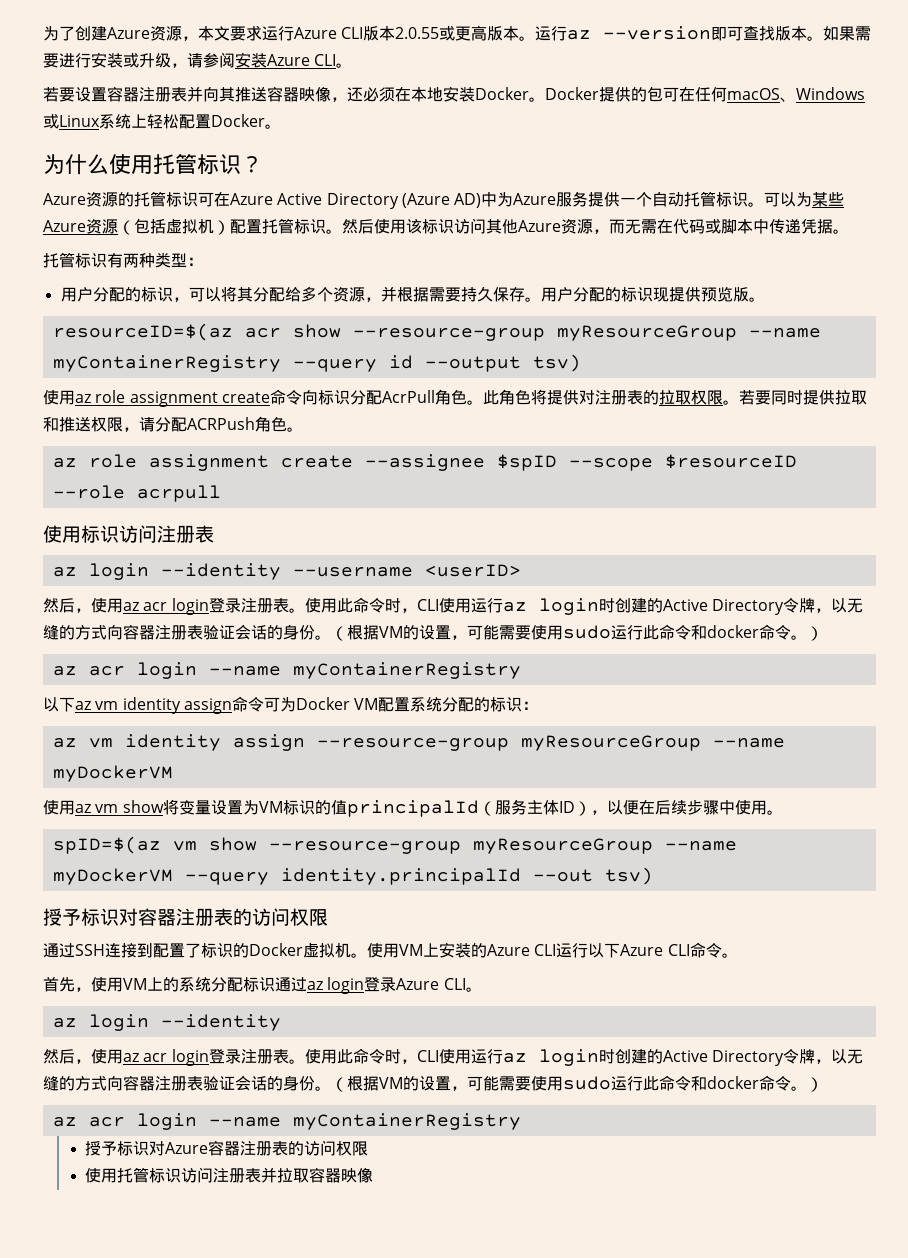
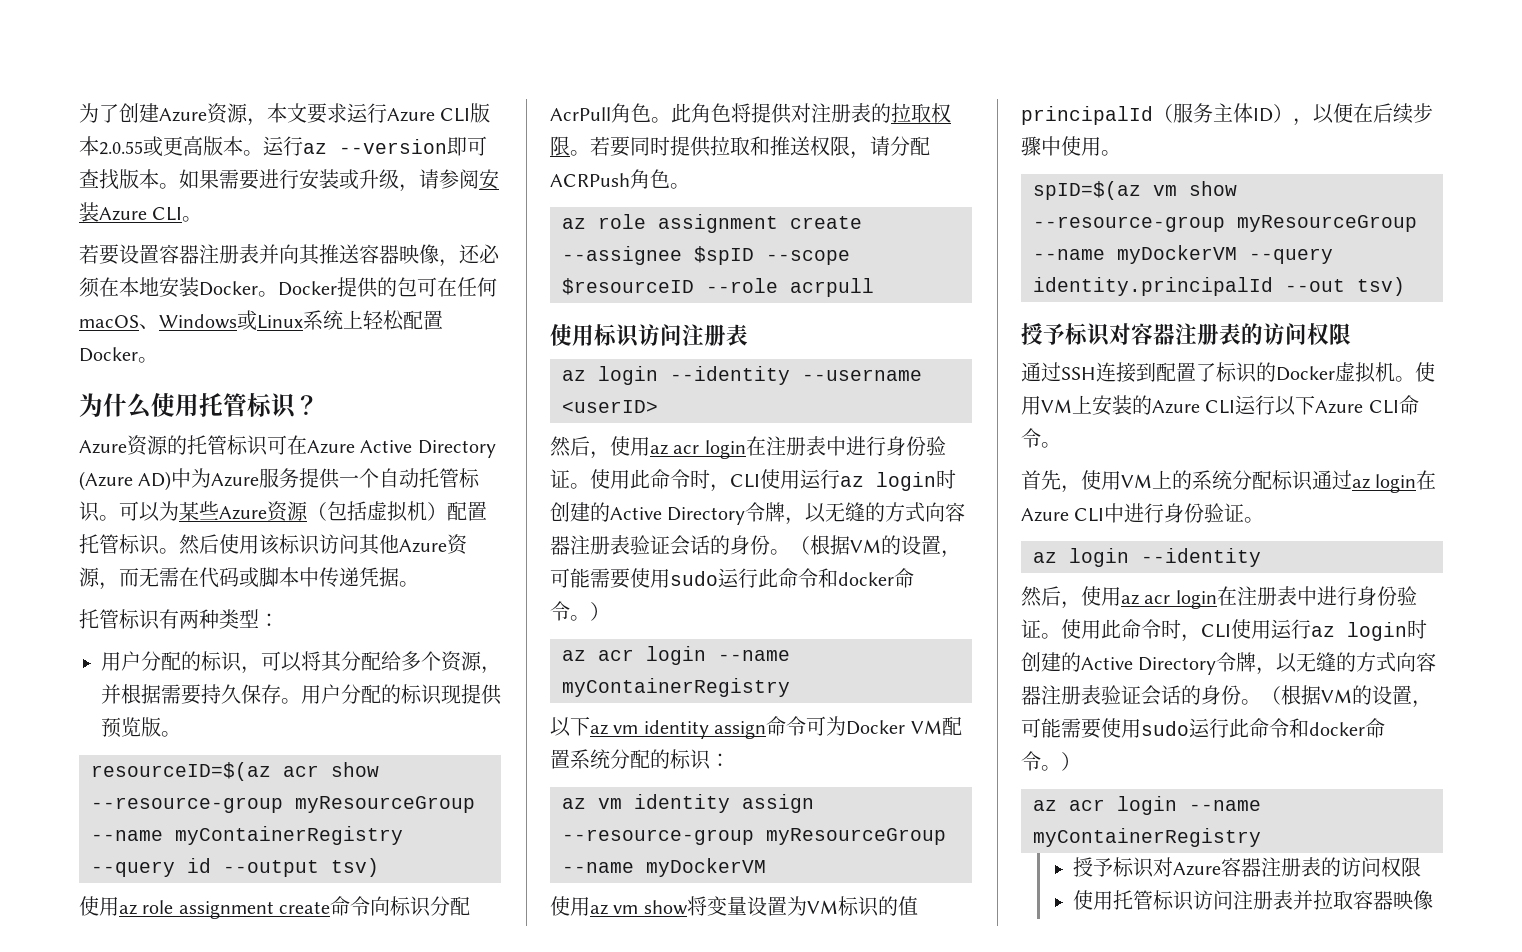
[208,598,289,613] 登录注册表 -> [745,436,946,456] [550,469,570,488] 在注册表中进行身份验证
[364,977,466,992] 登录Azure CLI -> [1416,470,1437,490] [1021,503,1245,523] 在Azure CLI中进行身份验证
[208,1049,289,1064] 登录注册表 -> [1216,586,1417,606] [1021,619,1041,638] 在注册表中进行身份验证

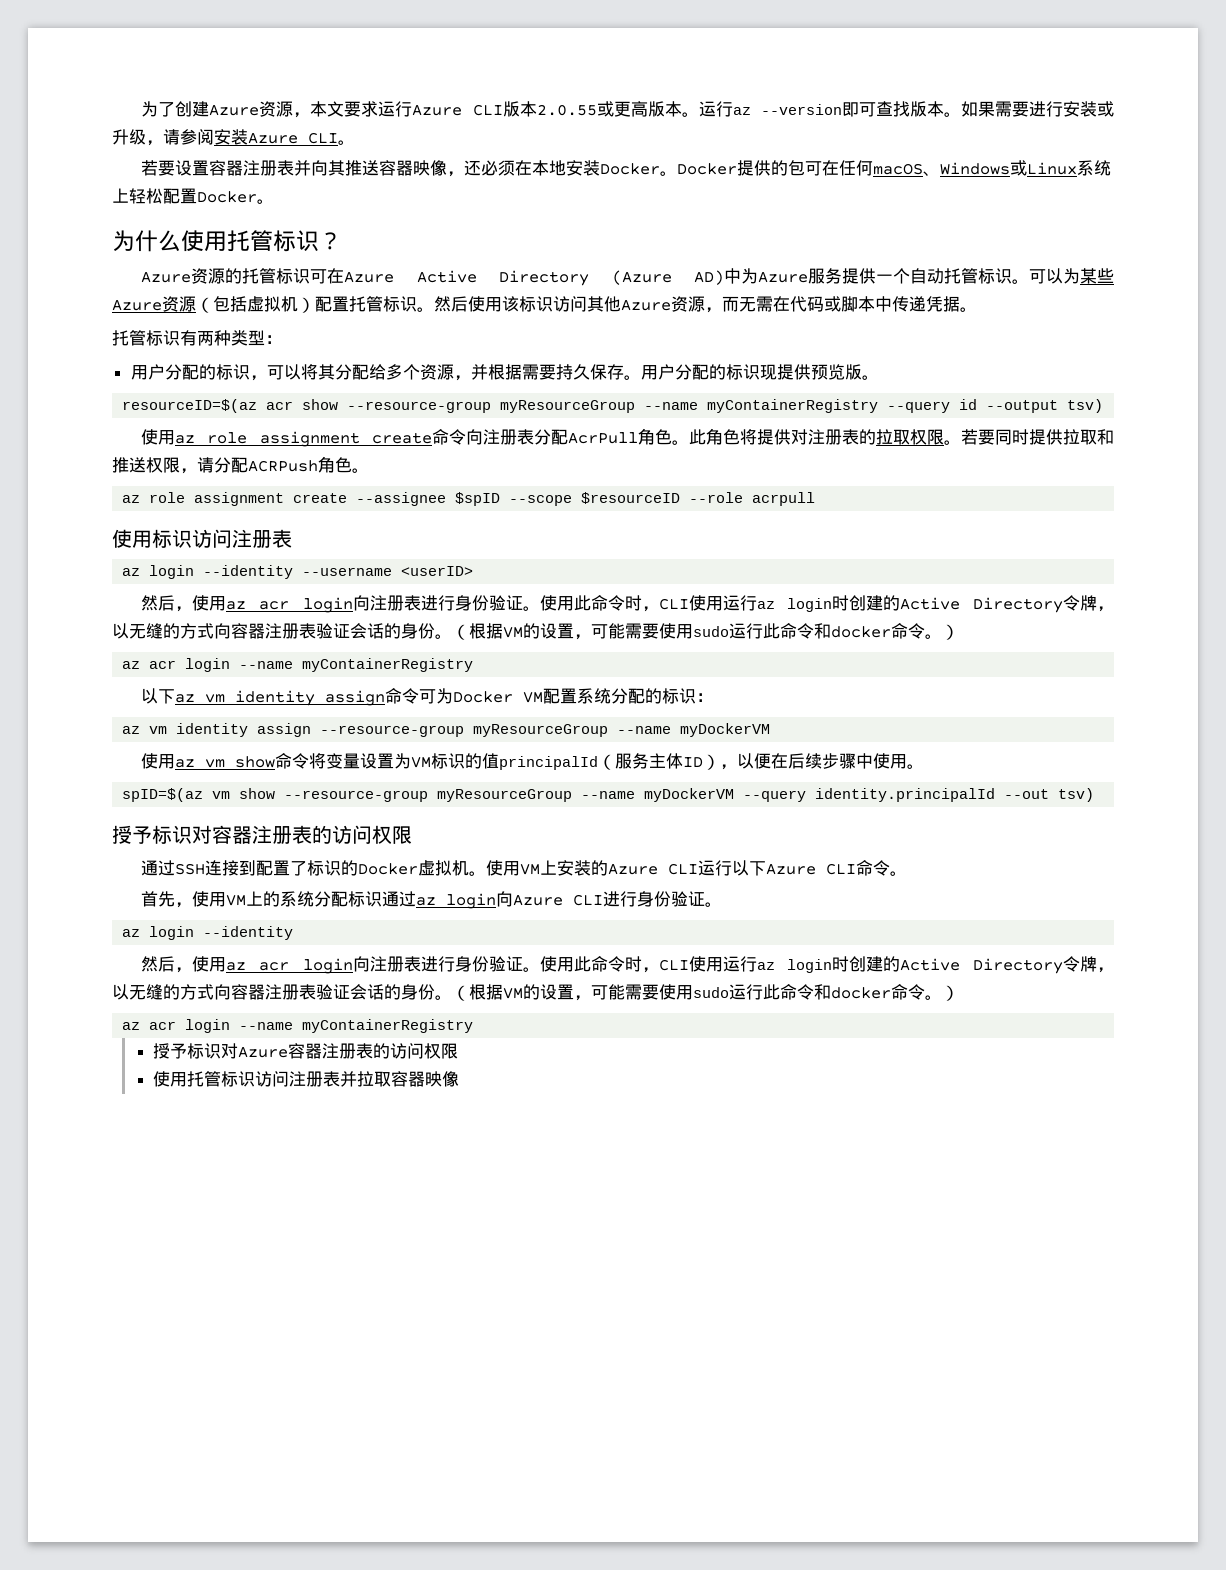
[390,896,432,917] 标识 -> [483,429,534,445] 注册表
[745,436,846,456] 在注册表中 -> [352,595,421,611] 向注册表
(688, 907) none -> [275,753,310,769] 命令
[1416,470,1437,490] [1021,503,1125,523] 在Azure CLI中 -> [496,891,604,907] 向Azure CLI
[1216,586,1317,606] 在注册表中 -> [352,956,421,972] 向注册表

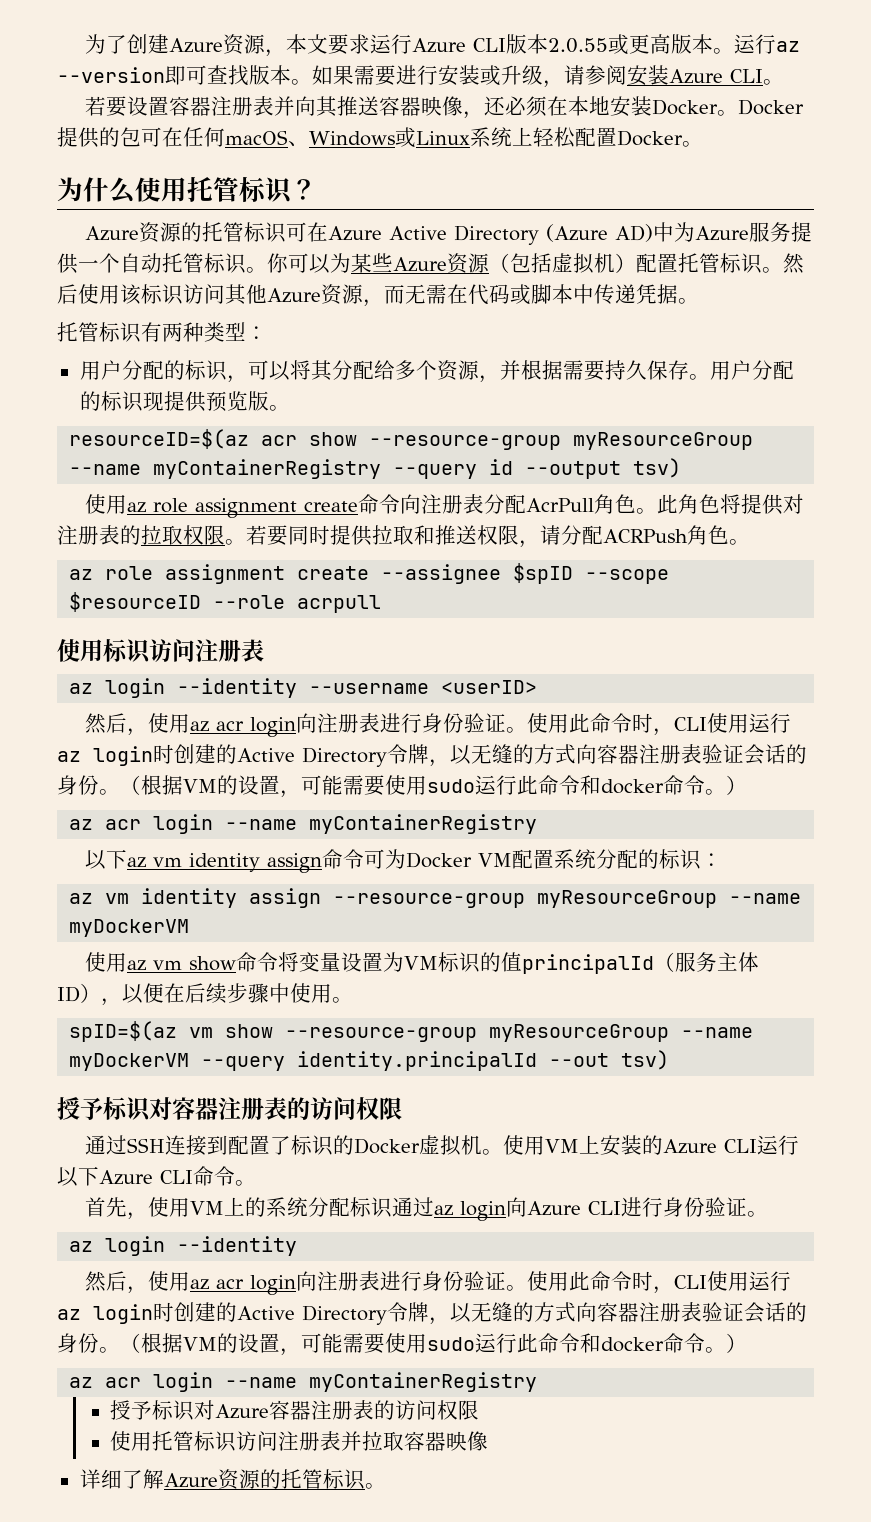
(1029, 281) none -> [267,253,288,273] 你
(459, 1079) none -> [79,1469,386,1490] // 详细了解Azure资源的托管标识。

